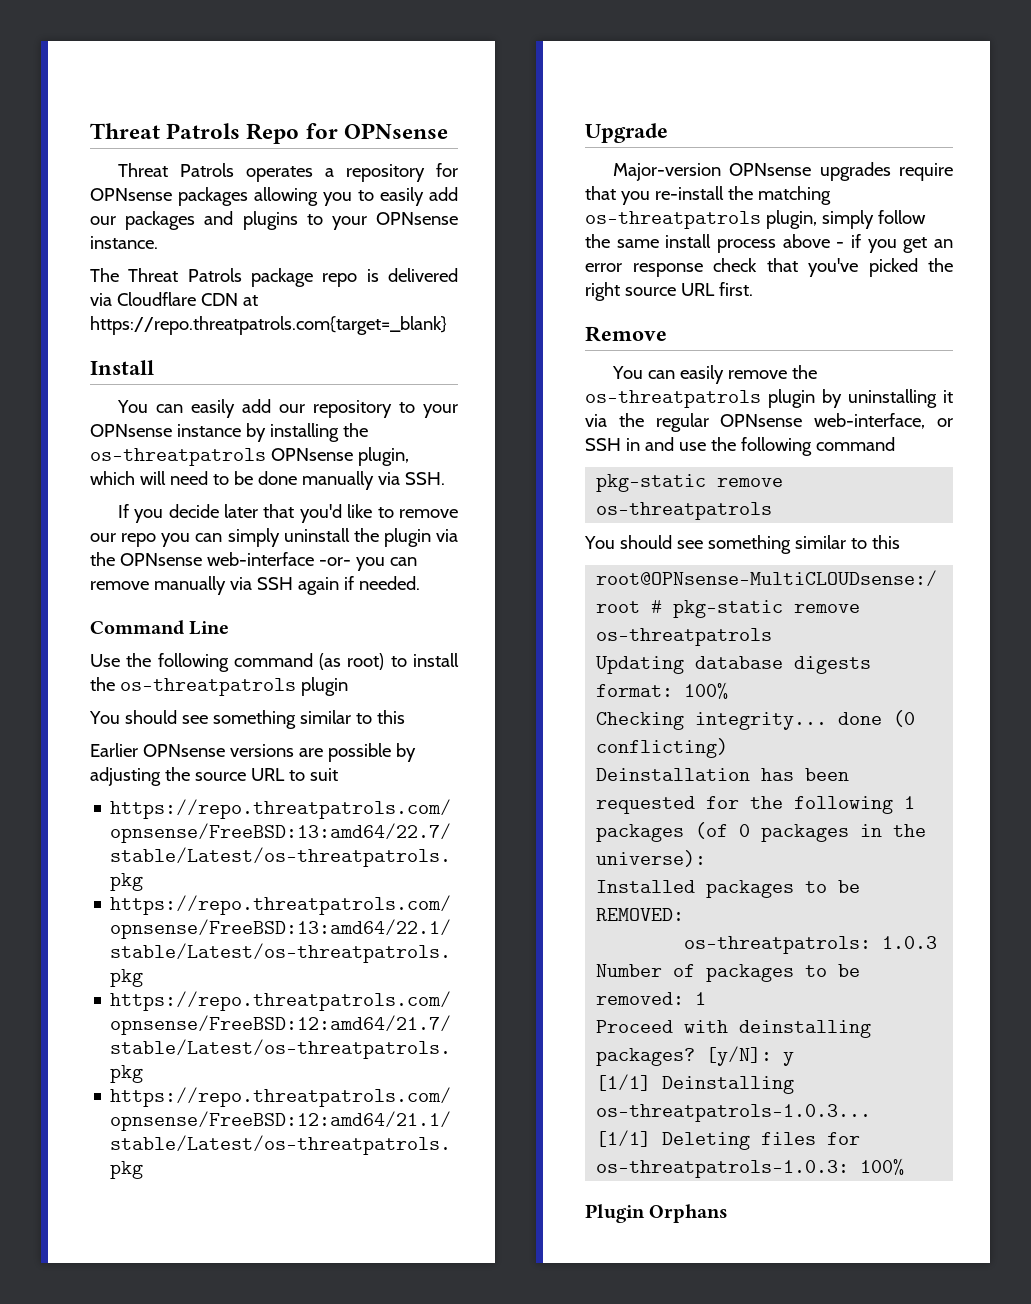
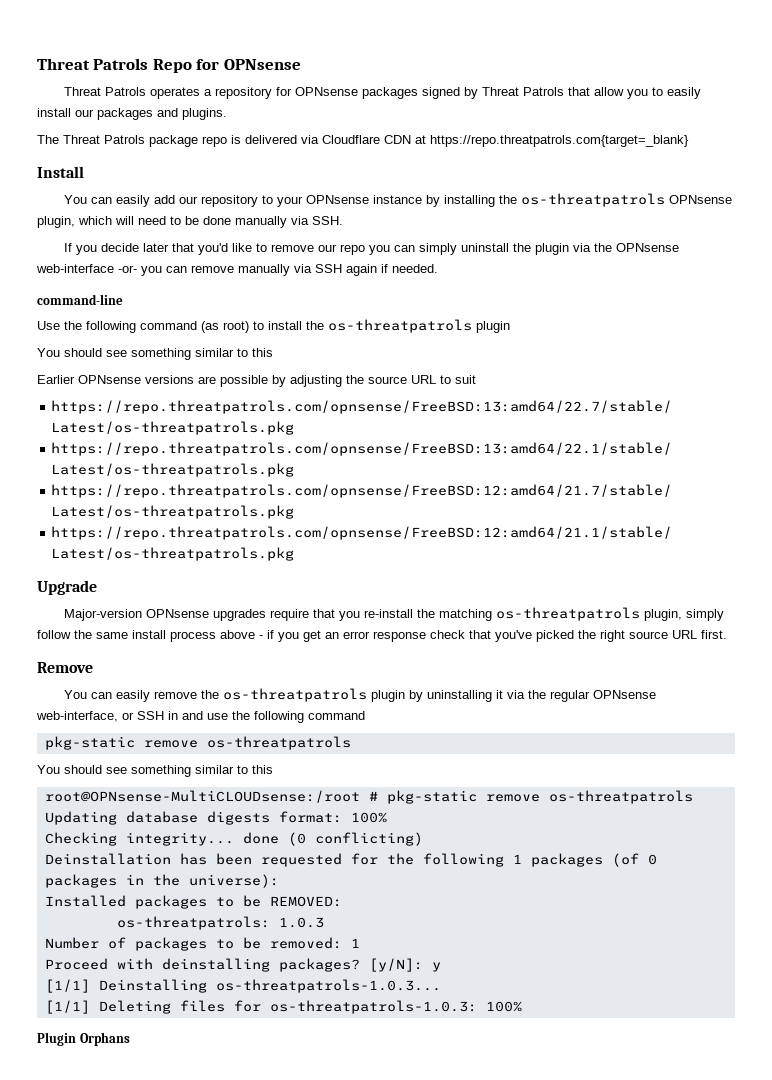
[254,187,318,206] allowing -> [422,87,625,99] signed by Threat Patrols that allow
[429,187,458,201] add -> [37,108,71,117] install
[242,211,458,230] [90,236,158,249] plugins to your OPNsense instance. -> [182,108,227,120] plugins.
[90,620,230,635] Command Line -> [37,294,123,305] command-line

